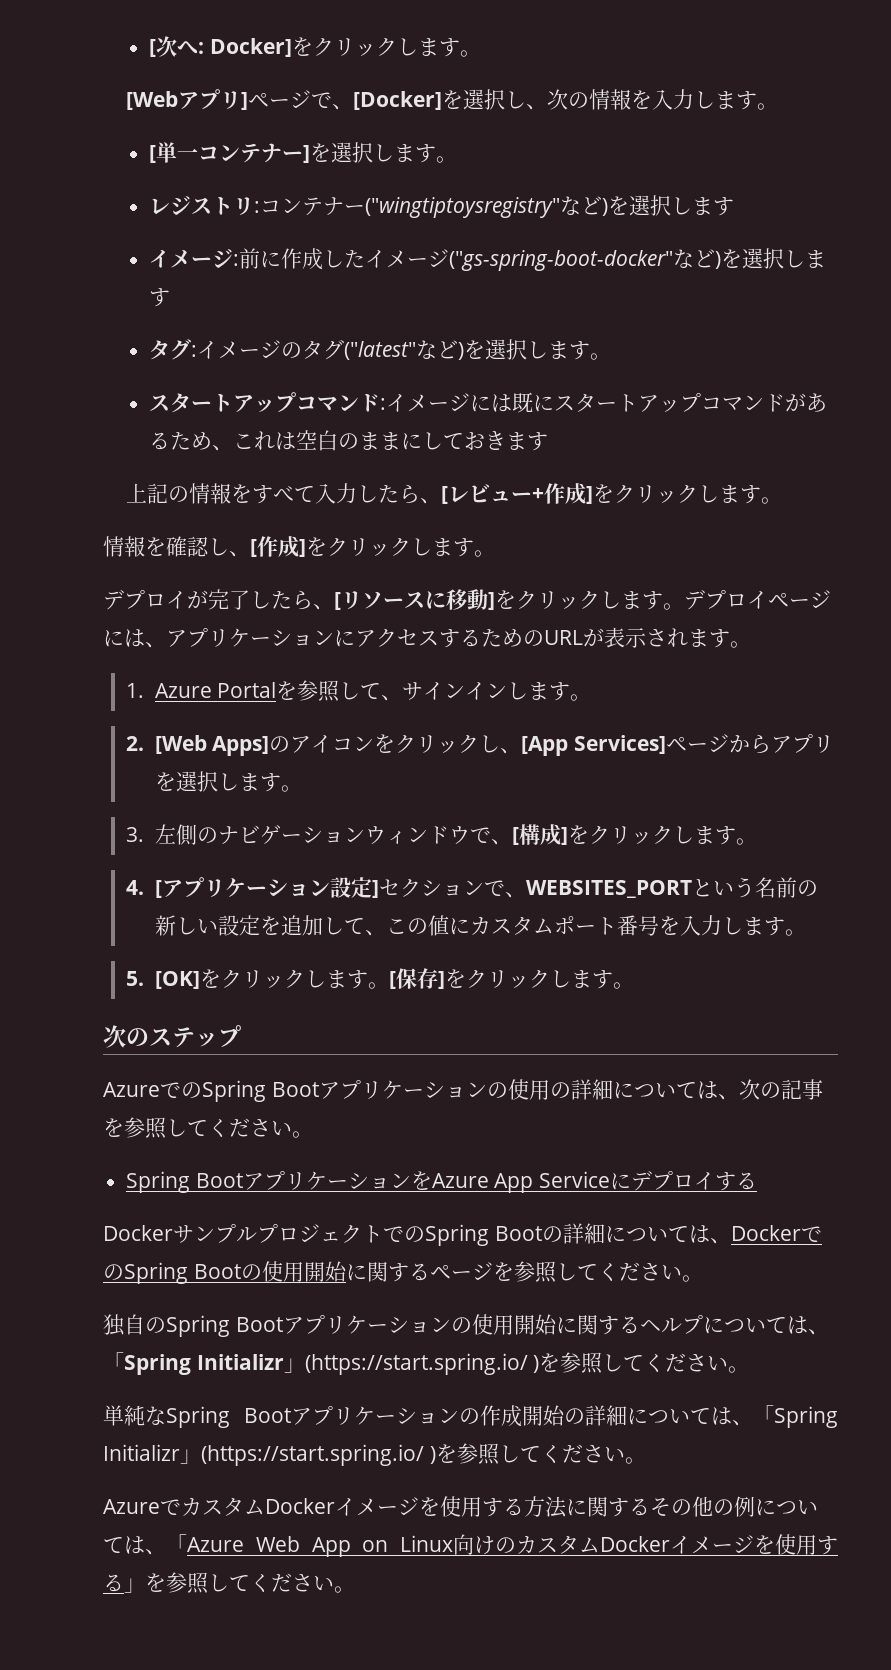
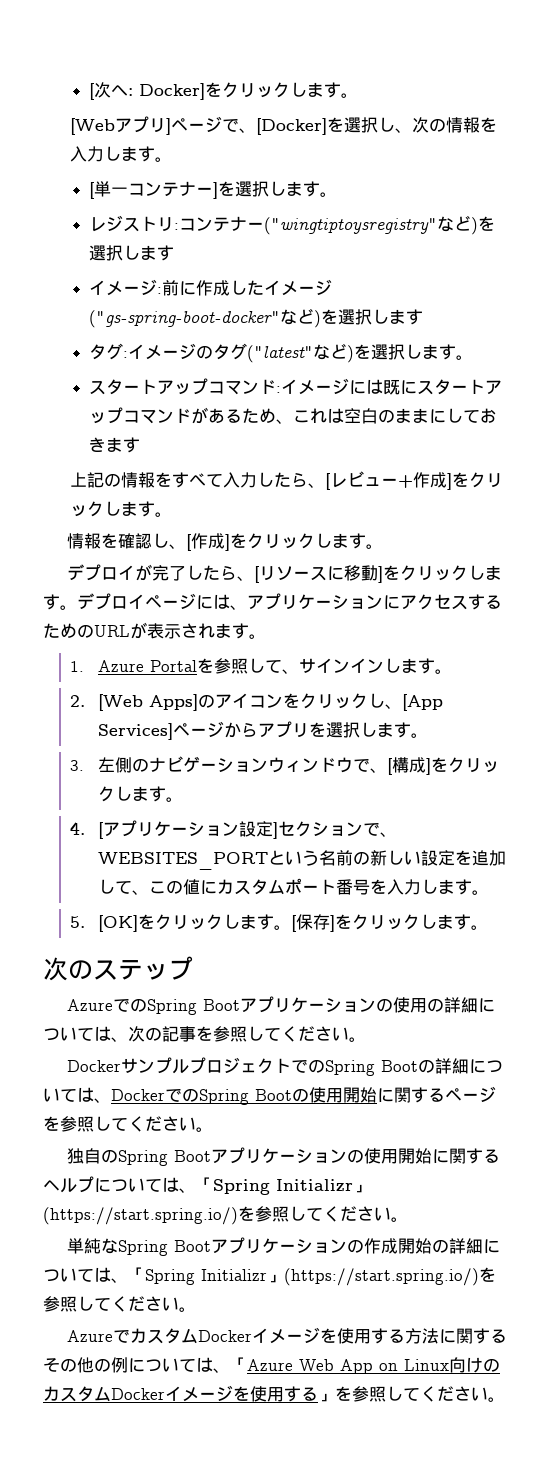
[126,1171,758,1193] // Spring BootアプリケーションをAzure App Serviceにデプロイする -> (366, 1039) none
[304,1353,540,1375] (https://start.spring.io/ ) -> [43,1207,238,1225] (https://start.spring.io/)
[201,1444,436,1466] (https://start.spring.io/ ) -> [284,1268,479,1286] (https://start.spring.io/)

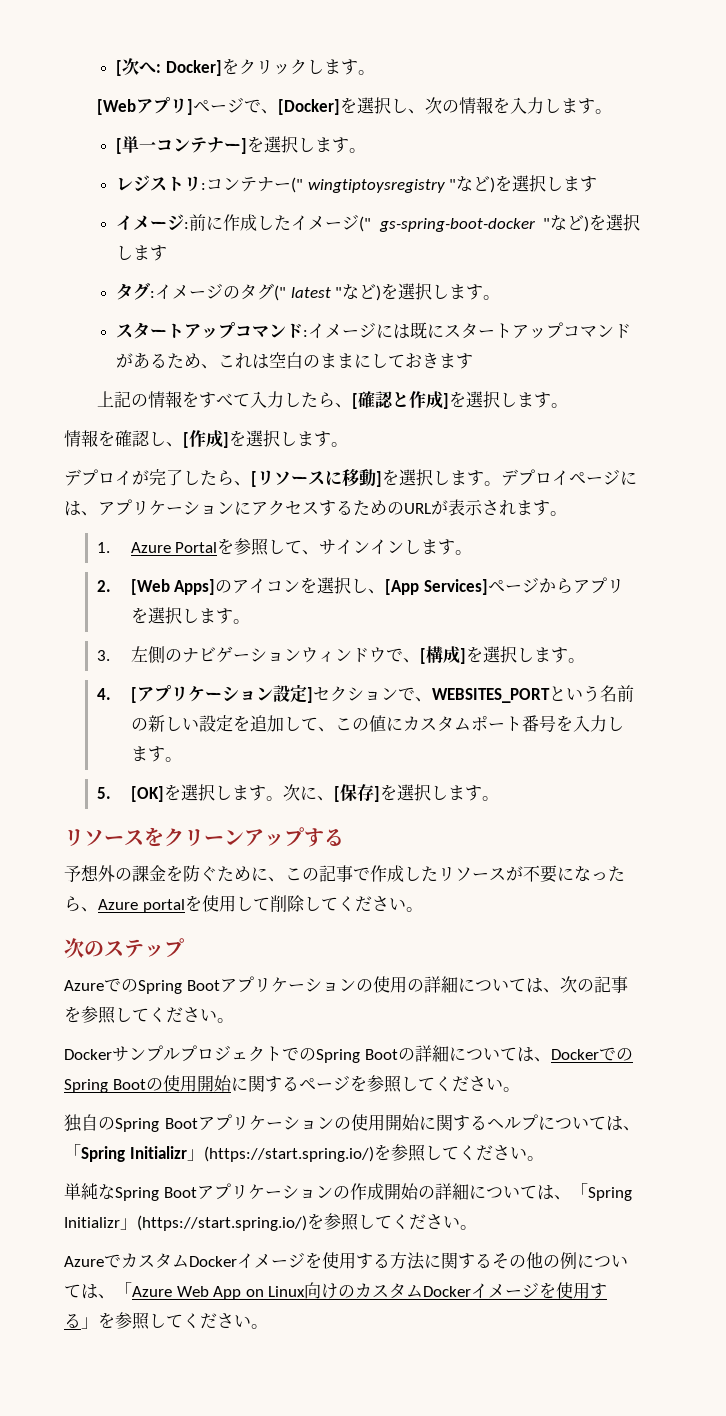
[264,217,438,235] ("wingtiptoysregistry" -> [291,177,457,193] (" wingtiptoysregistry "
[89,310,281,328] ("gs-spring-boot-docker" -> [359,216,550,232] (" gs-spring-boot-docker "
[247,345,314,363] ("latest" -> [274,285,343,301] (" latest "
[330,471,504,490] [70,501,105,517] レビュー+作成]をクリック -> [358,391,501,409] 確認と作成]を選択
[247,533,316,549] クリック -> [246,430,280,447] 選択
[400,565,469,581] クリック -> [399,469,433,486] 選択
[299,693,368,709] クリック -> [317,577,352,594] 選択
[447,757,499,773] [97,786,115,802] クリック -> [482,646,517,663] 選択
[154,914,291,930] クリックします。 -> [180,784,334,801] 選択します。次に、
[351,914,488,930] クリックします。 -> [396,784,499,801] [64,827,344,847] [64,865,625,883] [64,895,423,913] 選択します。 // リソースをクリーンアップする // 予想外の課金を防ぐために、この記事で作成したリソースが不要になったら、Azure portalを使用して削除してください。

